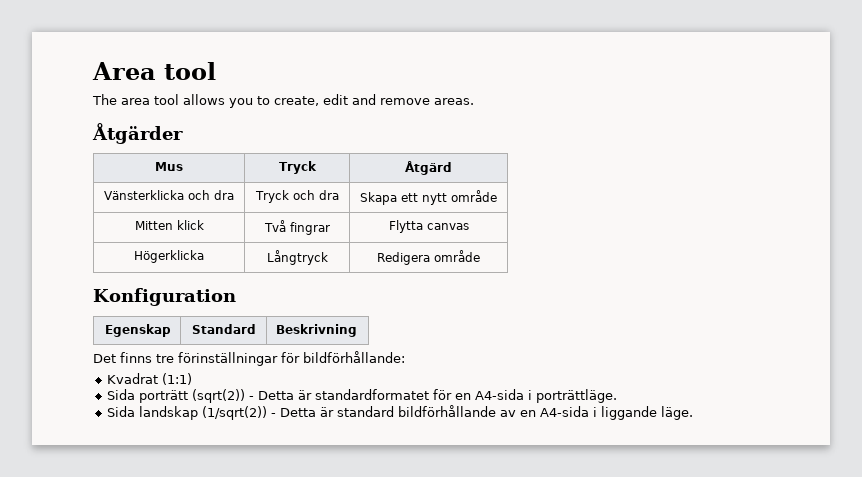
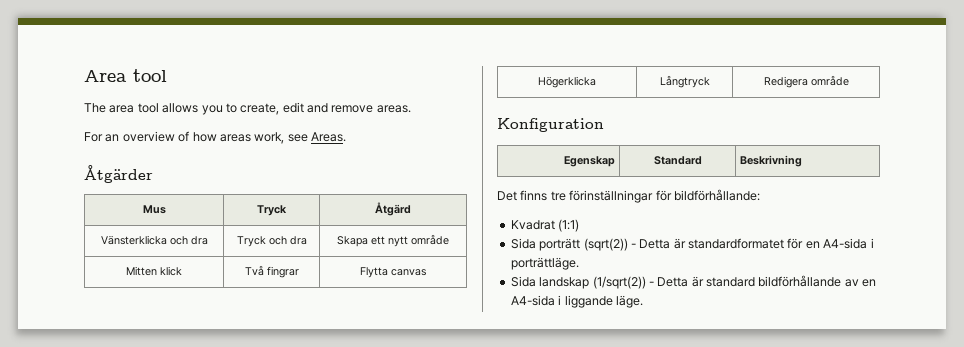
(474, 101) none -> [84,131,346,144] // For an overview of how areas work, see Areas.

